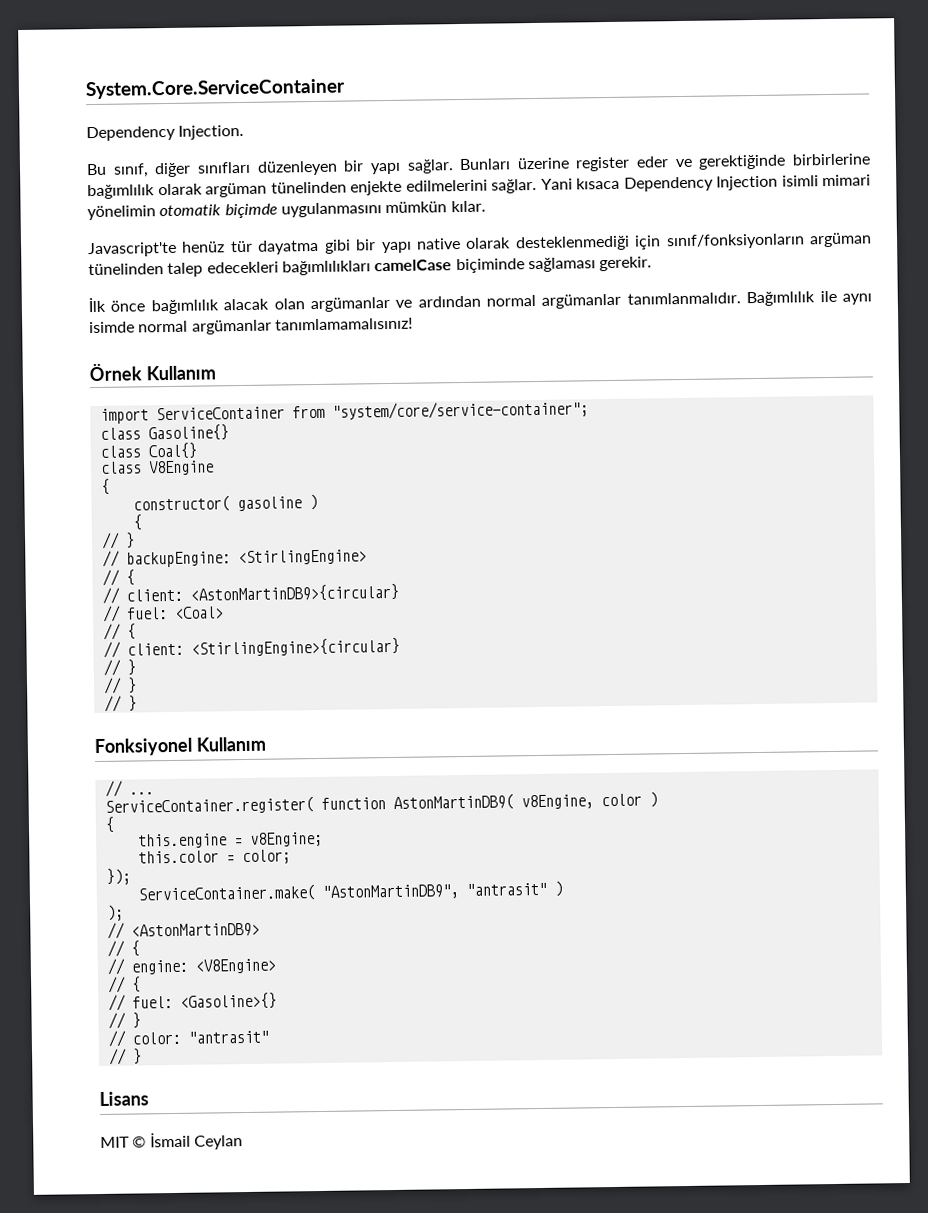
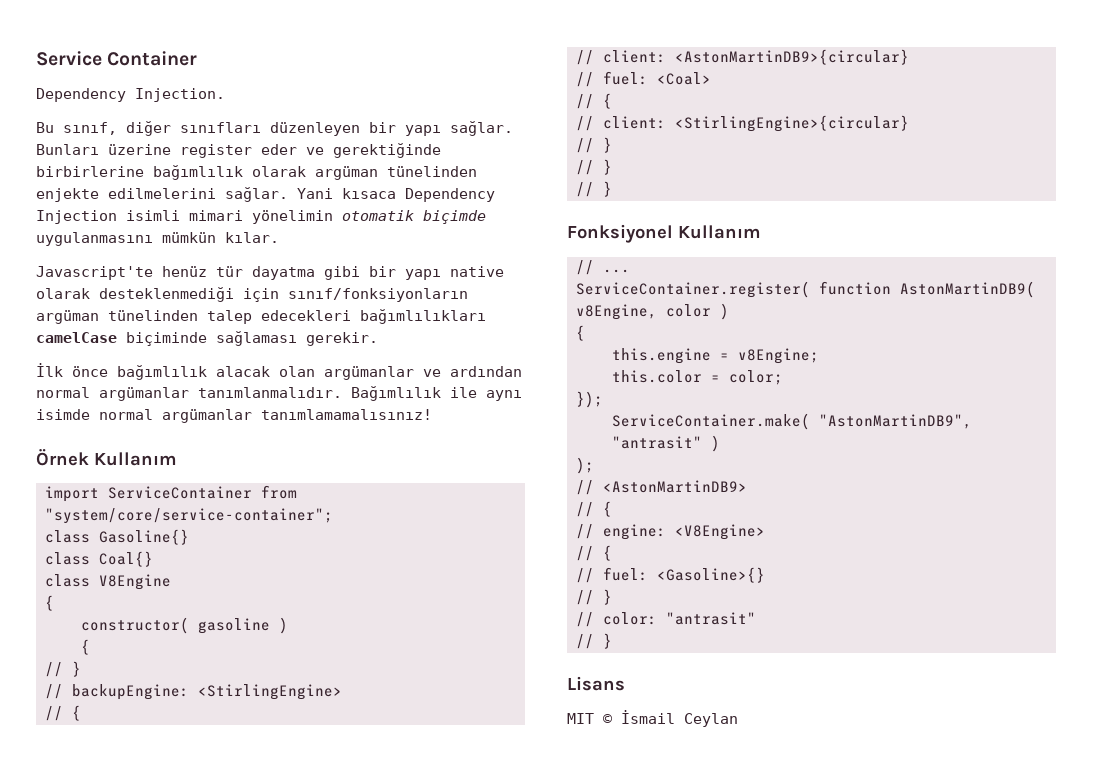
[85,78,346,100] System.Core.ServiceContainer -> [36,51,198,66] Service Container

